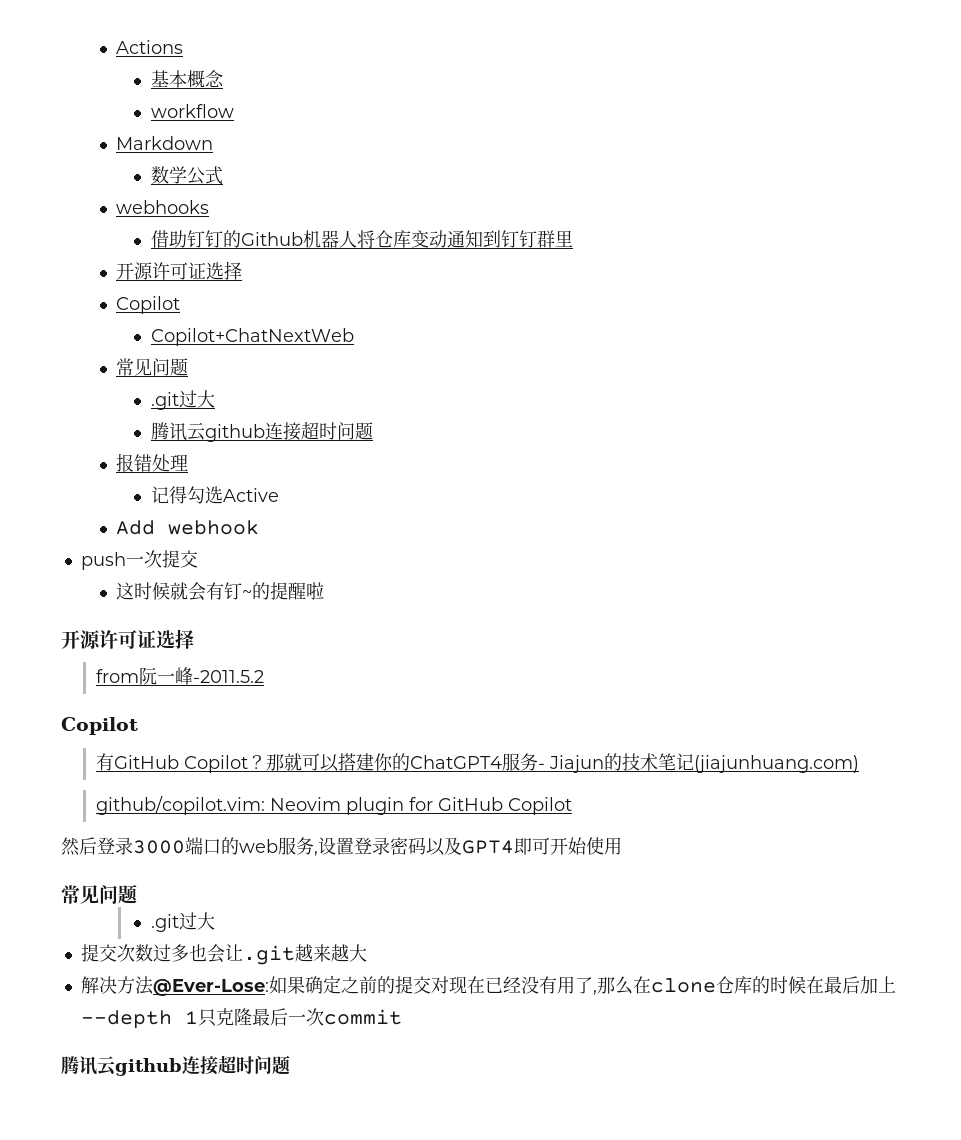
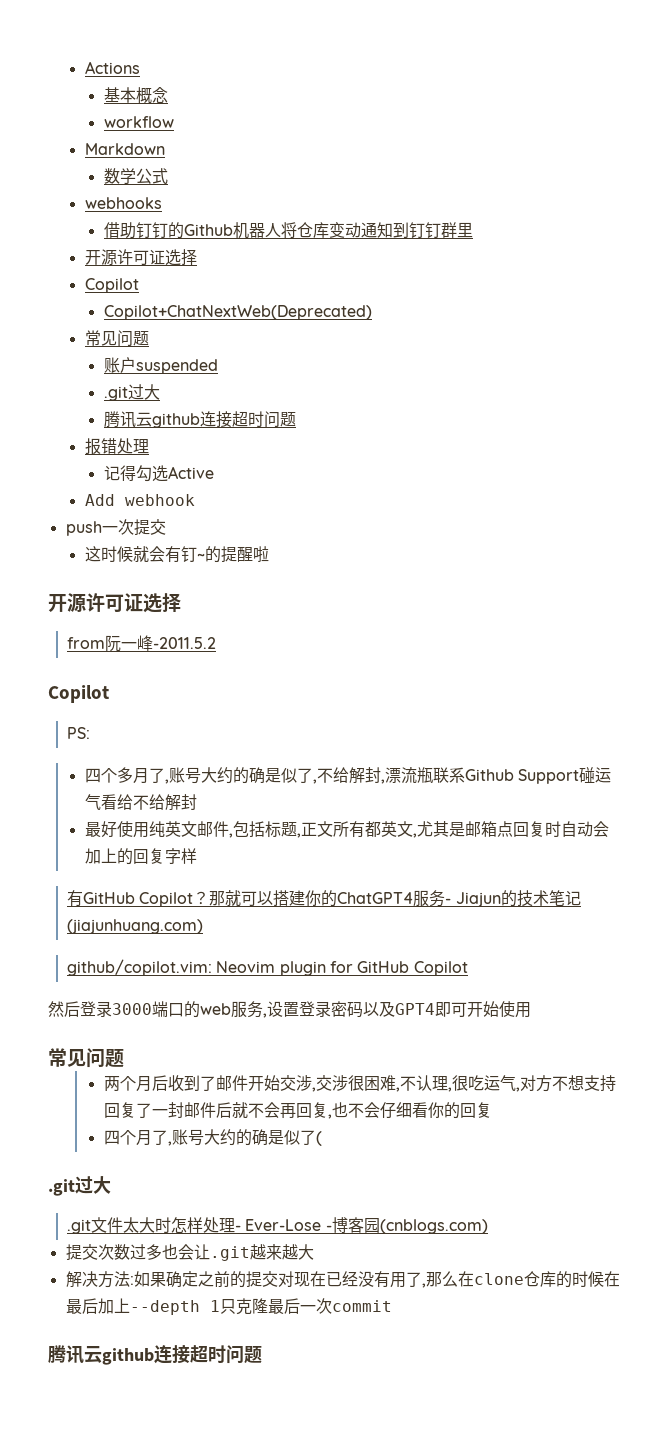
[150,328,354,346] [115,358,188,376] Copilot+ChatNextWeb // 常见问题 -> [103,305,372,320] [84,330,149,347] [103,357,218,374] Copilot+ChatNextWeb(Deprecated) // 常见问题 // 账户suspended
(138, 726) none -> [66,727,90,739] [84,767,611,784] [84,794,197,811] [84,821,609,838] [84,848,197,865] // PS: // 四个多月了,账号大约的确是似了,不给解封,漂流瓶联系Github Support碰运气看给不给解封 // 最好使用纯英文邮件,包括标题,正文所有都英文,尤其是邮箱点回复时自动会加上的回复字样
[150,912,215,932] .git过大 -> [103,1075,616,1092] [103,1102,492,1119] [103,1129,322,1146] [48,1176,111,1196] [66,1217,488,1234] 两个月后收到了邮件开始交涉,交涉很困难,不认理,很吃运气,对方不想支持回复了一封邮件后就不会再回复,也不会仔细看你的回复 // 四个月了,账号大约的确是似了( // .git过大 // .git文件太大时怎样处理- Ever-Lose -博客园(cnblogs.com)
[152,979,269,996] @Ever-Lose: -> [129,1276,134,1285] :

